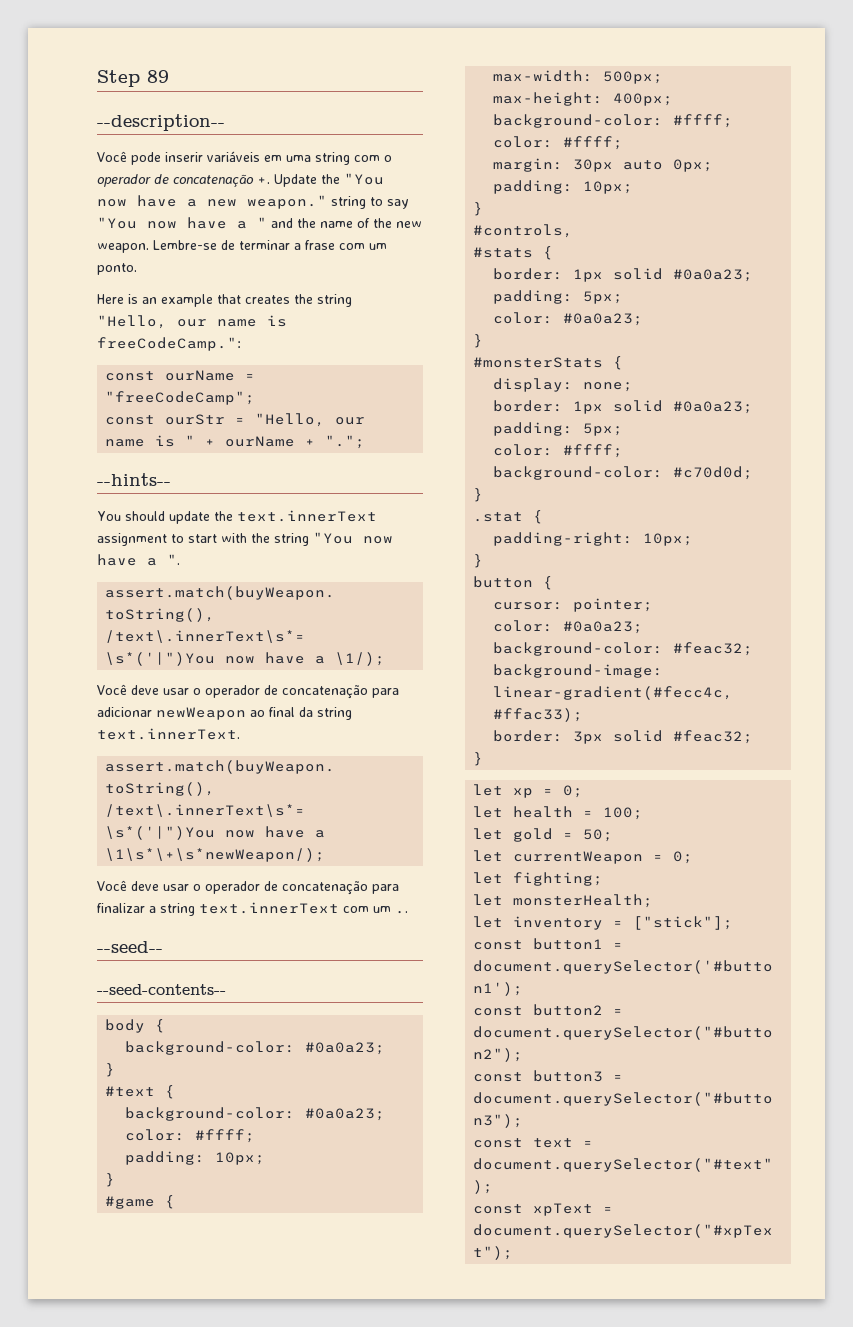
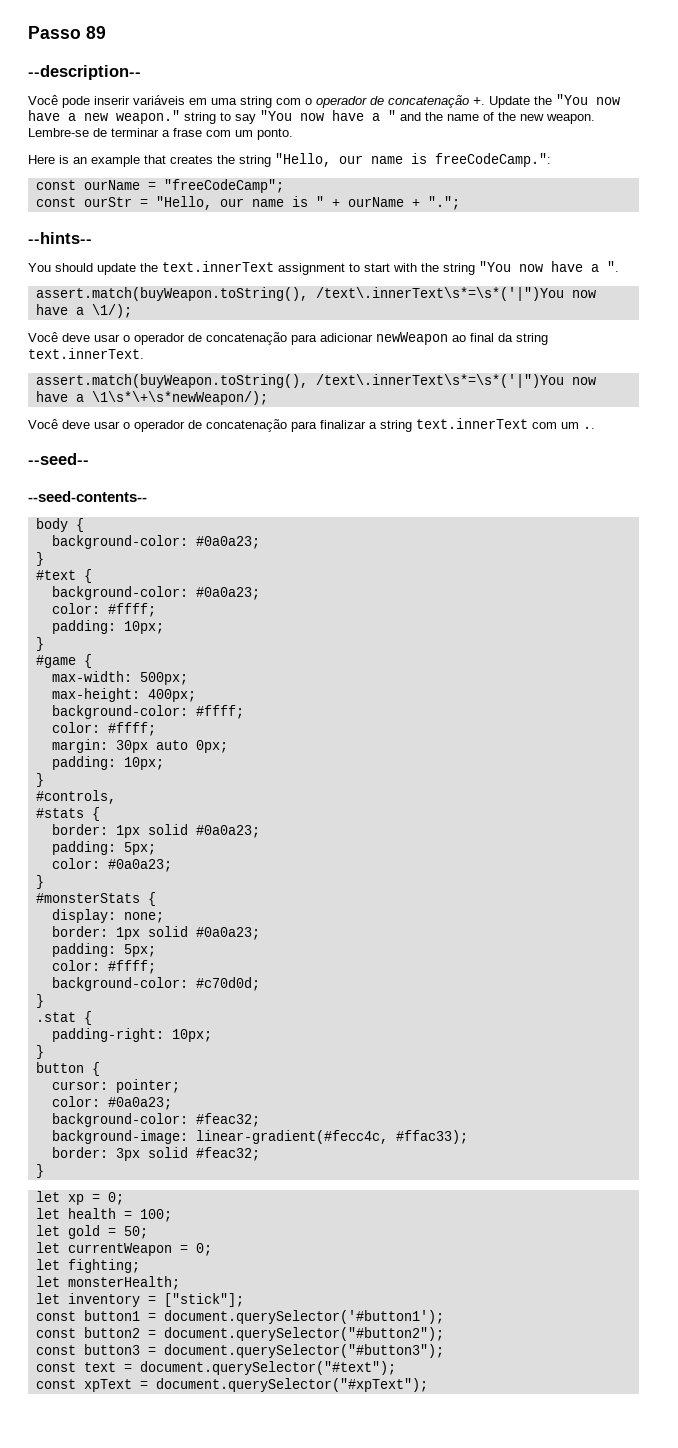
[97,70,140,87] Step -> [28,26,81,39] Passo

